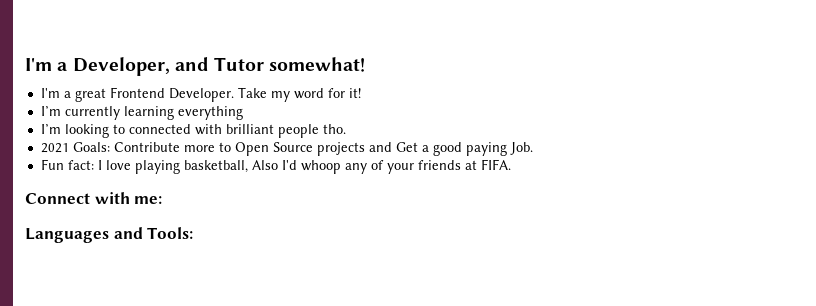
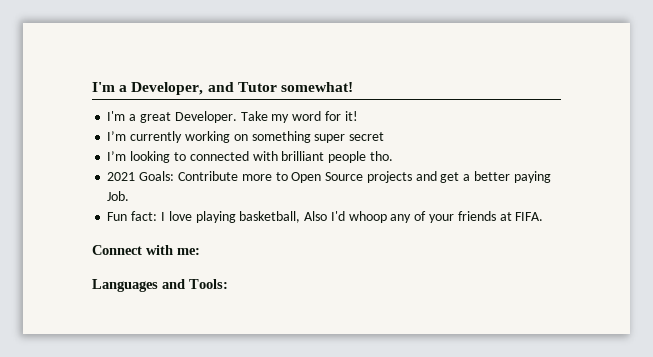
[109,87,165,98] Frontend -> (171, 117) none
[123,106,243,120] learning everything -> [184,131,385,143] working on something super secret
[395,142,462,156] Get a good -> [440,171,510,183] get a better

